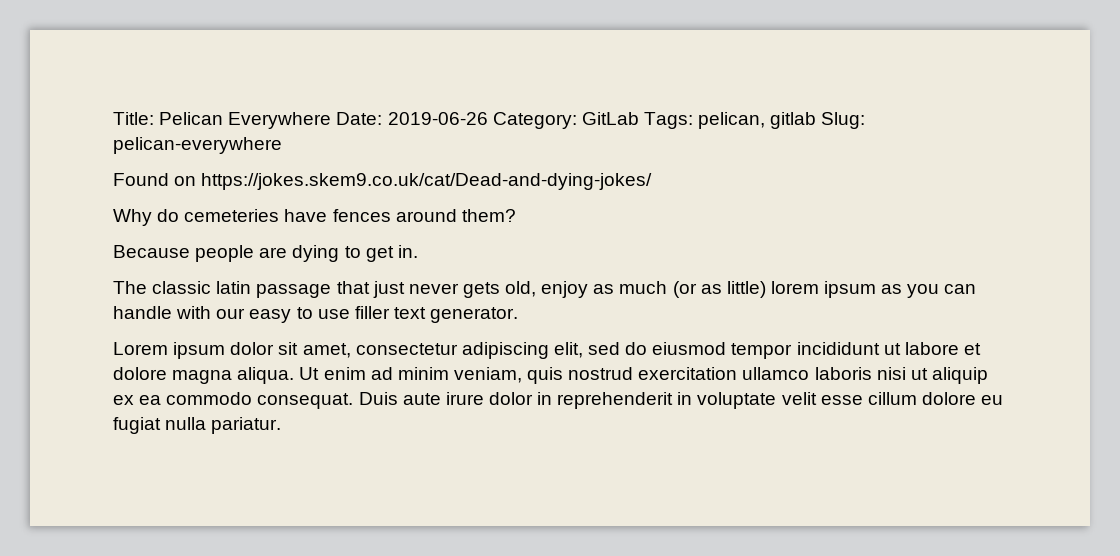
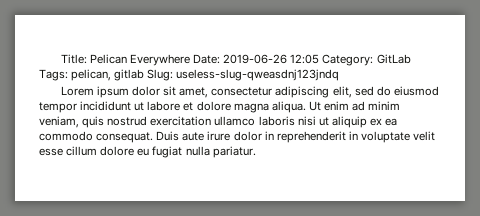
(488, 118) none -> [290,54,320,64] 12:05
[113,137,282,154] [113,173,653,190] [113,209,516,226] [113,245,418,262] [113,281,977,298] [113,306,519,323] pelican-everywhere // Found on https://jokes.skem9.co.uk/cat/Dead-and-dying-jokes/ // Why do cemeteries have fences around them? // Because people are dying to get in. // The classic latin passage that just never gets old, enjoy as much (or as little) lorem ipsum as you can handle with our easy to use filler text generator. -> [176,69,340,81] useless-slug-qweasdnj123jndq

